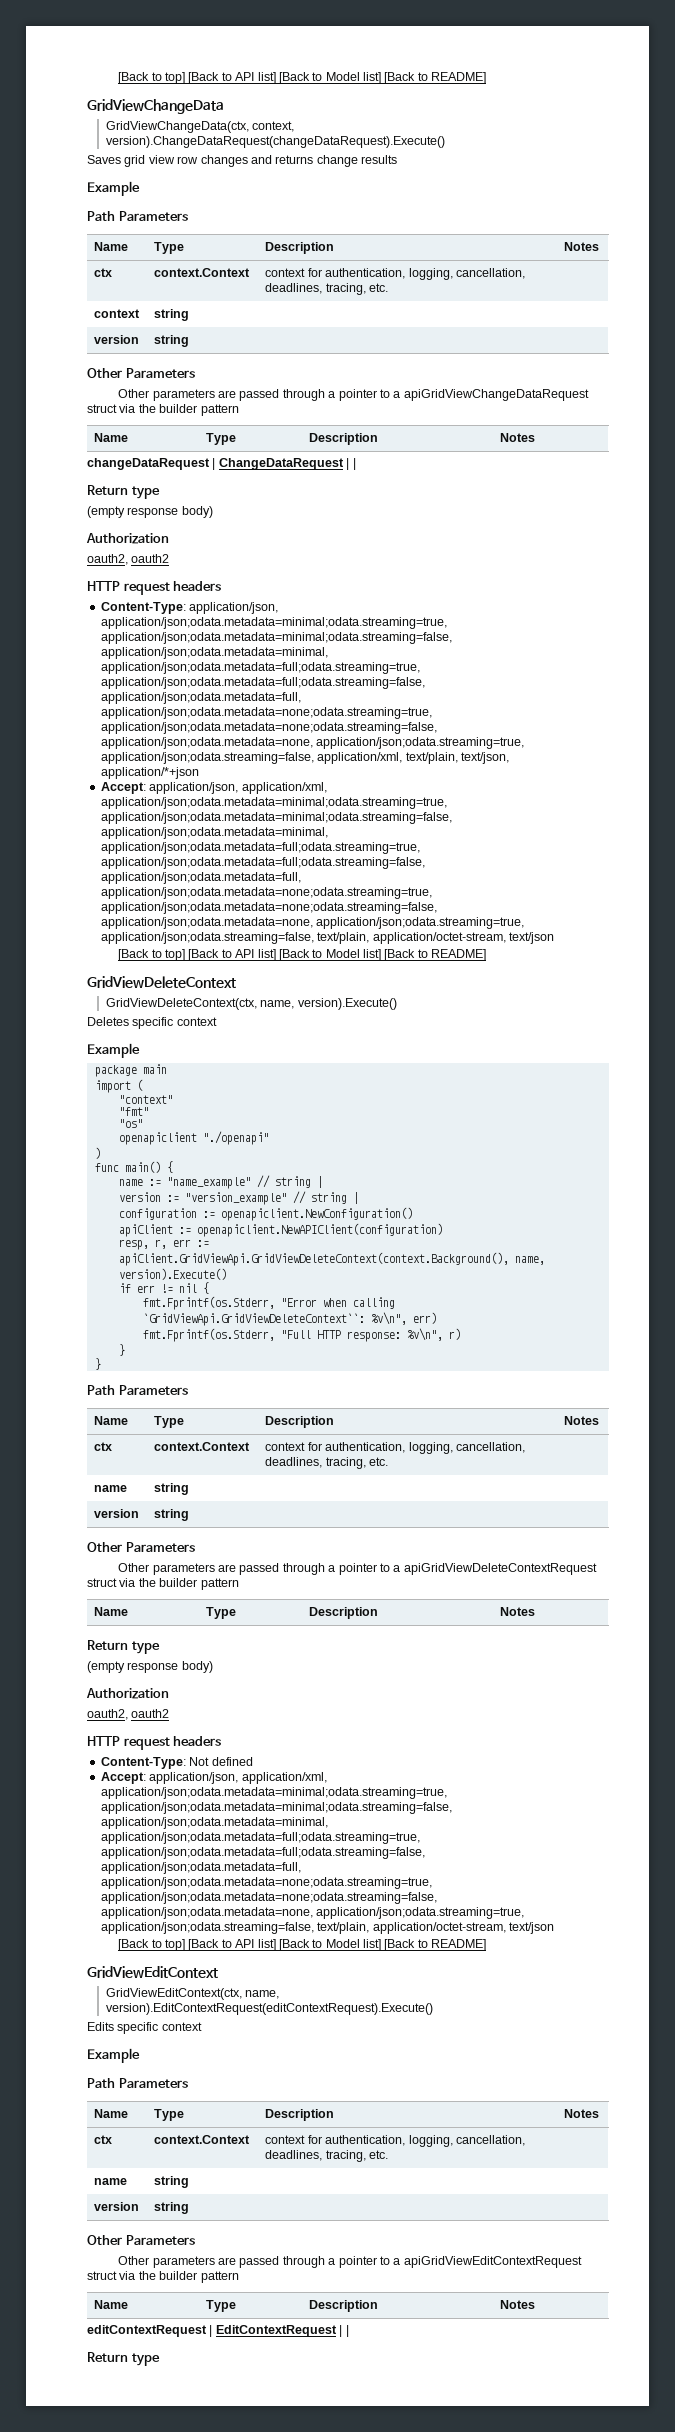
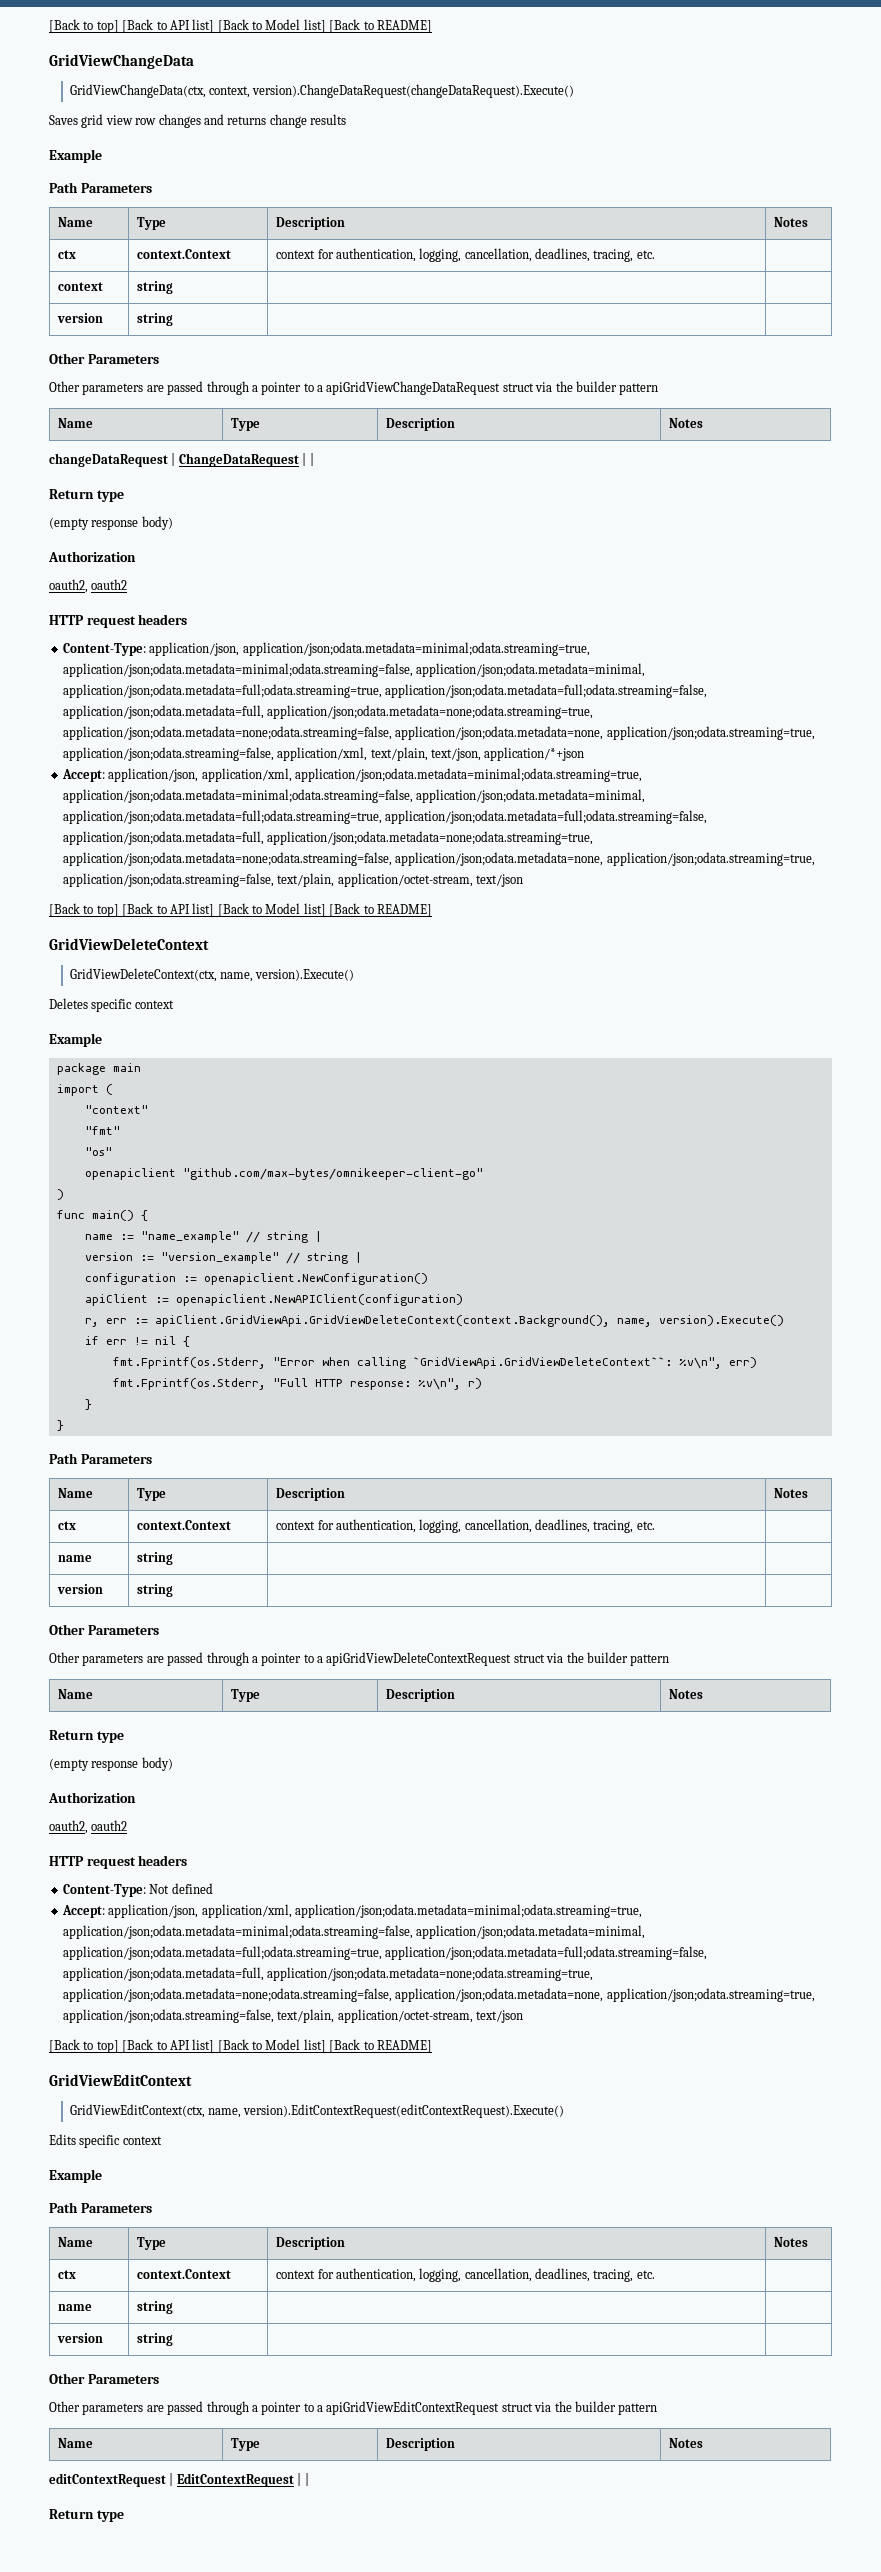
[202,1131,269,1145] "./openapi" -> [182,1168,483,1180] "github.com/max-bytes/omnikeeper-client-go"
[118,1239,149,1250] resp, -> (463, 1300) none

